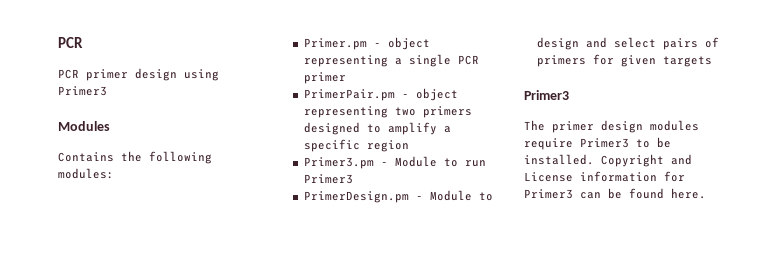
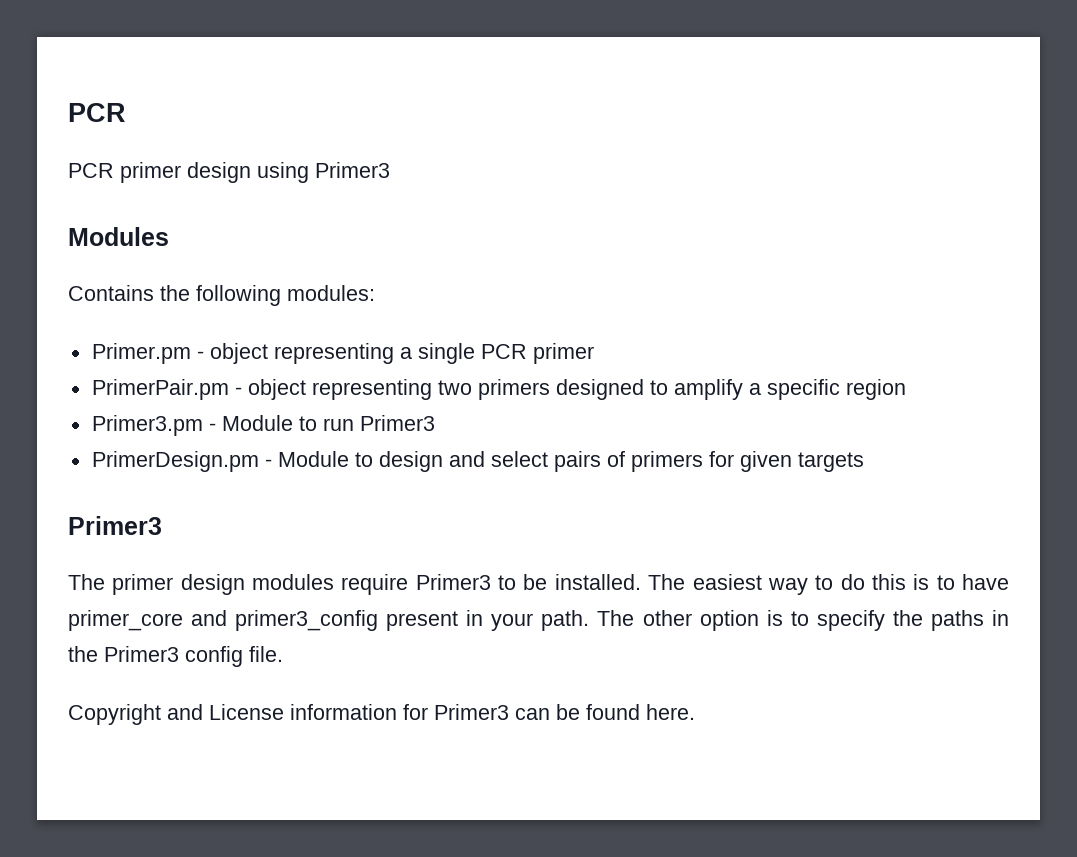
(594, 159) none -> [648,574,1010,595] [68,610,1010,631] [68,646,283,667] The easiest way to do this is to have primer_core and primer3_config present in your path. The other option is to specify the paths in the Primer3 config file. //

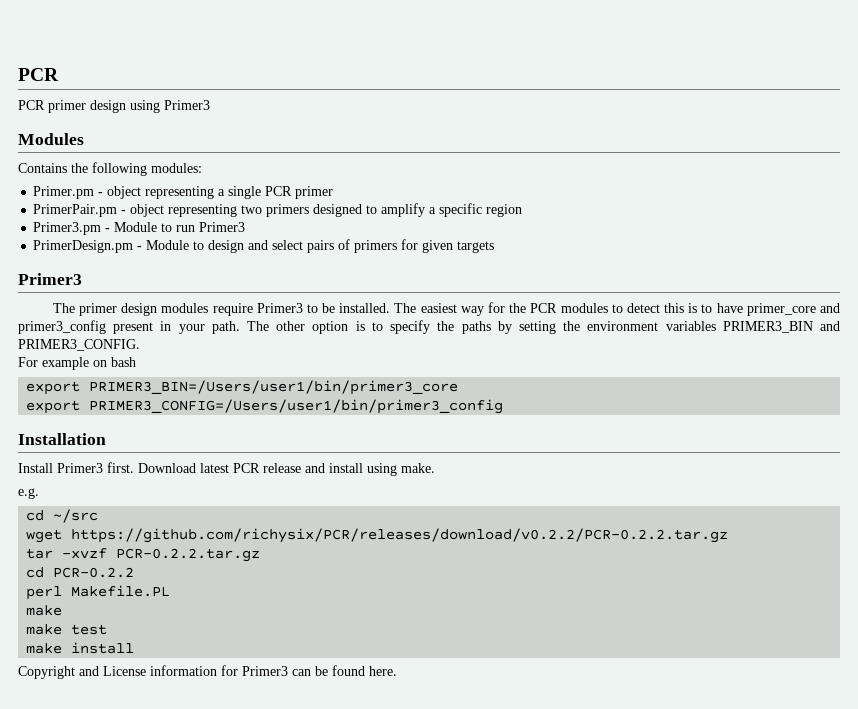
[815,574,865,590] to do -> [487,302,660,313] for the PCR modules to detect
[992,610,1010,626] [68,646,283,667] in the Primer3 config file. -> [497,321,841,334] [18,339,140,351] [18,357,136,370] [26,380,459,395] [26,399,504,414] [18,433,106,445] [18,462,435,476] [18,488,39,499] [26,509,99,523] [26,528,729,543] [26,548,261,562] [26,567,135,578] [26,585,171,600] [26,605,63,616] [26,624,108,635] [26,642,135,654] by setting the environment variables PRIMER3_BIN and PRIMER3_CONFIG. // For example on bash // export PRIMER3_BIN=/Users/user1/bin/primer3_core // export PRIMER3_CONFIG=/Users/user1/bin/primer3_config // Installation // Install Primer3 first. Download latest PCR release and install using make. // e.g. // cd ~/src // wget https://github.com/richysix/PCR/releases/download/v0.2.2/PCR-0.2.2.tar.gz // tar -xvzf PCR-0.2.2.tar.gz // cd PCR-0.2.2 // perl Makefile.PL // make // make test // make install

